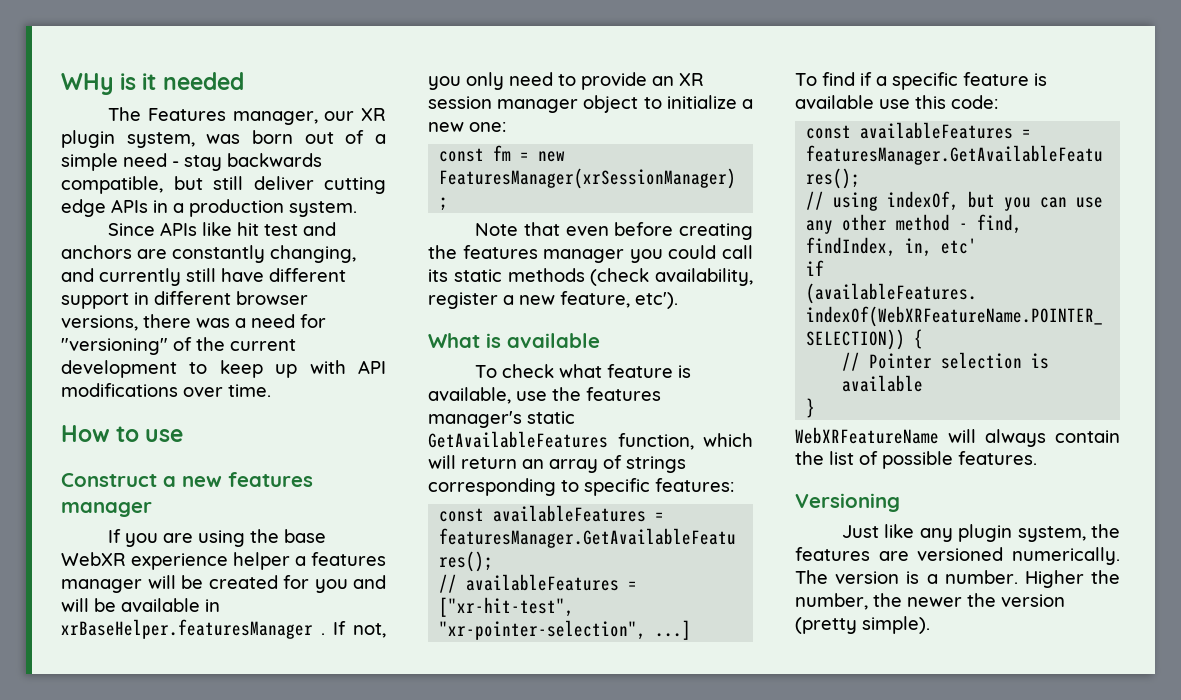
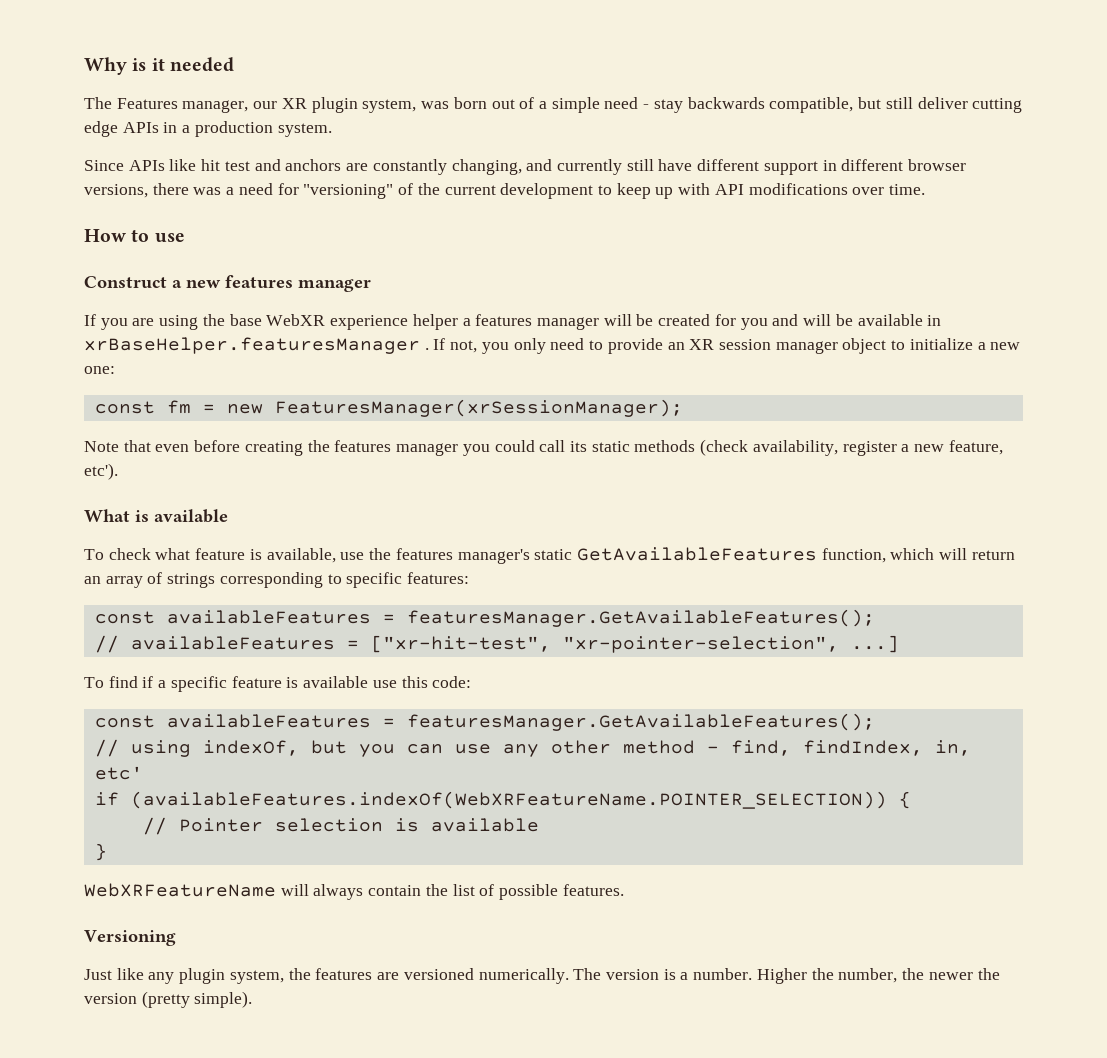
[61,73,114,95] WHy -> [84,57,127,75] Why

